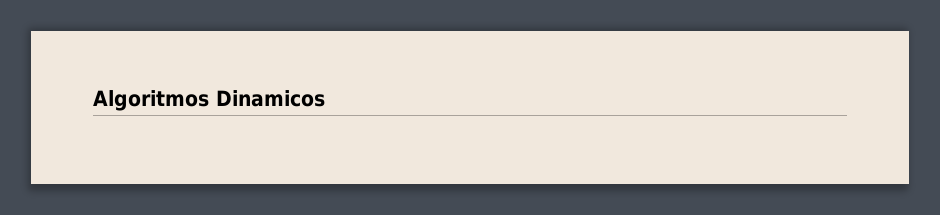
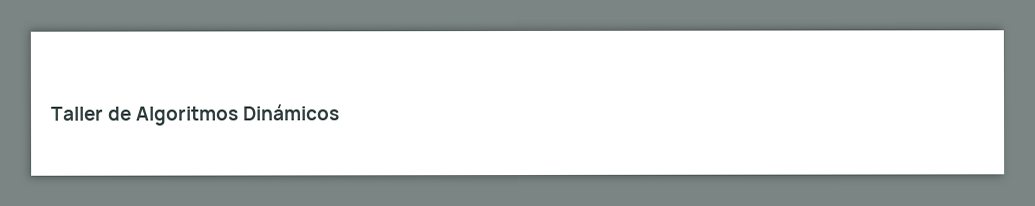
[93,90,325,111] Algoritmos Dinamicos -> [51,104,341,126] Taller de Algoritmos Dinámicos

